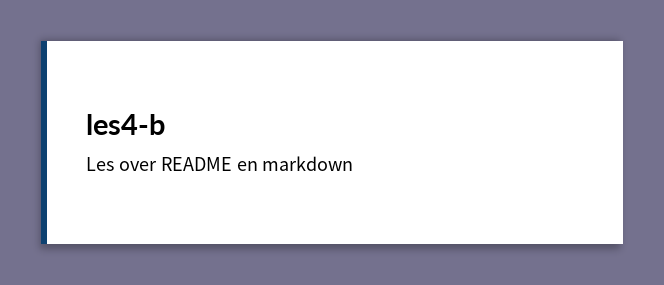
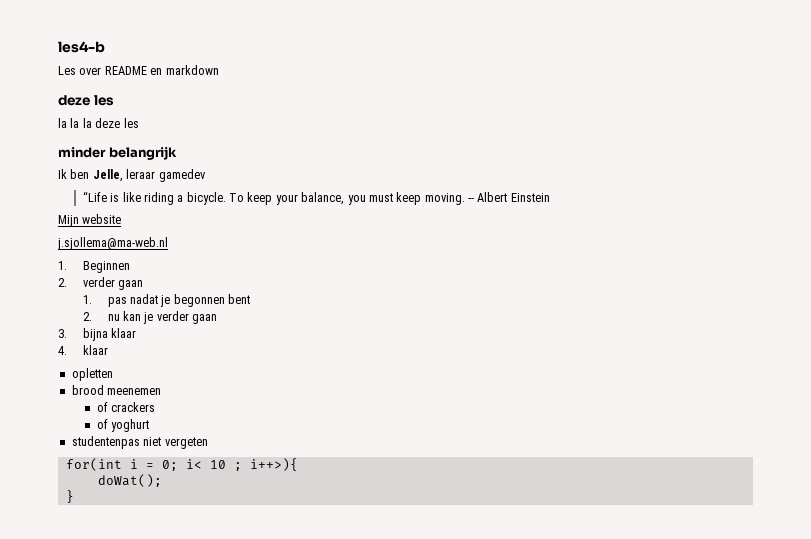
(354, 163) none -> [58,95,114,106] [58,118,139,128] [58,146,177,160] [58,169,206,182] [82,191,550,205] [58,214,122,227] [57,237,168,250] [58,261,130,273] [58,277,144,290] [82,294,251,307] [82,311,218,324] [58,328,137,341] [58,345,108,355] [71,368,113,381] [71,385,162,395] [96,402,155,412] [96,419,149,432] [71,436,208,449] [65,458,298,471] [97,474,162,487] [65,490,74,503] // deze les // la la la deze les // minder belangrijk // Ik ben Jelle, leraar gamedev // “Life is like riding a bicycle. To keep your balance, you must keep moving. -- Albert Einstein // Mijn website // j.sjollema@ma-web.nl // 1. Beginnen // 2. verder gaan // 1. pas nadat je begonnen bent // 2. nu kan je verder gaan // 3. bijna klaar // 4. klaar // opletten // brood meenemen // of crackers // of yoghurt // studentenpas niet vergeten // for(int i = 0; i< 10 ; i++>){ // doWat(); // }

